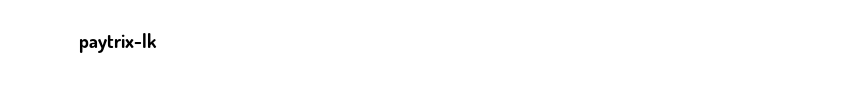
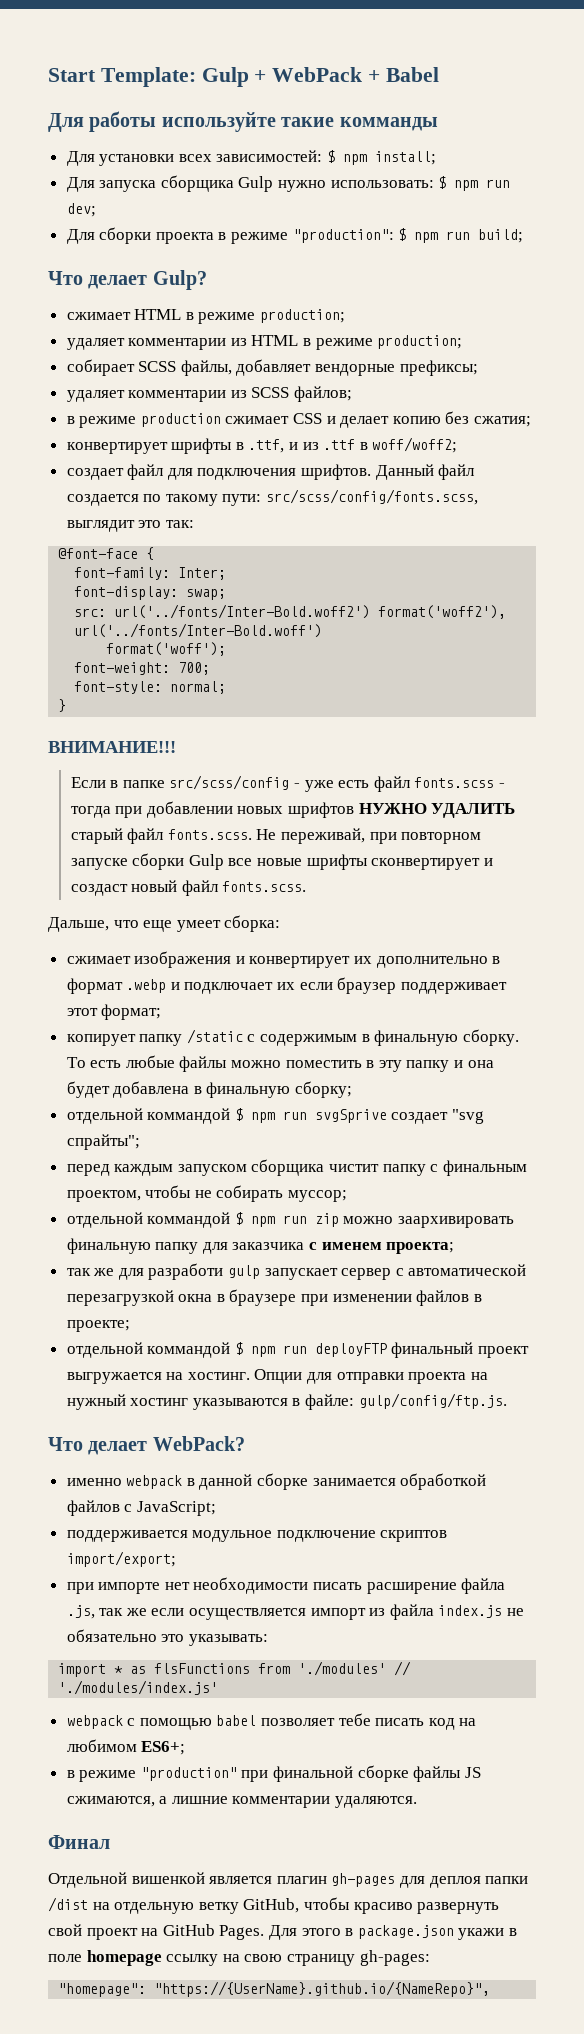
[79,33,157,53] paytrix-lk -> [48,67,439,87] [48,111,438,132] [66,150,437,166] [66,175,511,192] [66,203,96,217] [66,227,524,244] [48,270,207,290] [66,309,346,324] [66,335,463,350] [66,359,478,376] [66,386,353,402] [66,411,532,428] [66,437,458,454] [66,464,476,480] [66,489,479,506] [66,520,194,532] [58,547,155,560] [74,567,227,580] [74,586,227,600] [74,604,507,619] [74,623,323,638] [106,642,227,656] [74,662,211,675] [74,681,227,694] [58,699,67,712] [48,741,176,753] [70,775,505,792] [70,801,516,818] [70,828,482,844] [70,853,493,870] [70,880,307,896] [48,915,281,932] [66,951,501,968] [66,977,507,994] [66,1004,162,1020] [66,1029,519,1046] [66,1055,494,1072] [66,1081,353,1098] [66,1108,485,1124] [66,1134,140,1150] [66,1159,527,1176] [66,1185,348,1202] [66,1212,515,1228] [66,1238,455,1254] [66,1263,527,1280] [66,1289,482,1306] [66,1320,130,1332] [66,1342,530,1358] [66,1369,488,1384] [66,1393,507,1410] [48,1436,245,1455] [66,1473,487,1490] [66,1500,216,1516] [66,1530,448,1542] [66,1551,176,1567] [66,1577,506,1594] [66,1604,525,1620] [66,1629,268,1646] [58,1661,412,1677] [58,1680,219,1695] [66,1713,477,1730] [66,1739,186,1755] [66,1765,481,1782] [66,1796,418,1808] [48,1835,110,1849] [48,1872,529,1888] [48,1897,500,1914] [48,1924,517,1940] [48,1950,430,1966] [58,1981,491,1997] Start Template: Gulp + WebPack + Babel // Для работы используйте такие комманды // Для установки всех зависимостей: $ npm install; // Для запуска сборщика Gulp нужно использовать: $ npm run dev; // Для сборки проекта в режиме "production": $ npm run build; // Что делает Gulp? // сжимает HTML в режиме production; // удаляет комментарии из HTML в режиме production; // собирает SCSS файлы, добавляет вендорные префиксы; // удаляет комментарии из SCSS файлов; // в режиме production сжимает CSS и делает копию без сжатия; // конвертирует шрифты в .ttf, и из .ttf в woff/woff2; // создает файл для подключения шрифтов. Данный файл создается по такому пути: src/scss/config/fonts.scss, выглядит это так: // @font-face { // font-family: Inter; // font-display: swap; // src: url('../fonts/Inter-Bold.woff2') format('woff2'), url('../fonts/Inter-Bold.woff') // format('woff'); // font-weight: 700; // font-style: normal; // } // ВНИМАНИЕ!!! // Если в папке src/scss/config - уже есть файл fonts.scss - тогда при добавлении новых шрифтов НУЖНО УДАЛИТЬ старый файл fonts.scss. Не переживай, при повторном запуске сборки Gulp все новые шрифты сконвертирует и создаст новый файл fonts.scss. // Дальше, что еще умеет сборка: // сжимает изображения и конвертирует их дополнительно в формат .webp и подключает их если браузер поддерживает этот формат; // копирует папку /static с содержимым в финальную сборку. То есть любые файлы можно поместить в эту папку и она будет добавлена в финальную сборку; // отдельной коммандой $ npm run svgSprive cоздает "svg cпрайты"; // перед каждым запуском сборщика чистит папку с финальным проектом, чтобы не собирать муссор; // отдельной коммандой $ npm run zip можно заархивировать финальную папку для заказчика с именем проекта; // так же для разработи gulp запускает сервер с автоматической перезагрузкой окна в браузере при изменении файлов в проекте; // отдельной коммандой $ npm run deployFTP финальный проект выгружается на хостинг. Опции для отправки проекта на нужный хостинг указываются в файле: gulp/config/ftp.js. // Что делает WebPack? // именно webpack в данной сборке занимается обработкой файлов c JavaScript; // поддерживается модульное подключение скриптов import/export; // при импорте нет необходимости писать расширение файла .js, так же если осуществляется импорт из файла index.js не обязательно это указывать: // import * as flsFunctions from './modules' // './modules/index.js' // webpack c помощью babel позволяет тебе писать код на любимом ES6+; // в режиме "production" при финальной сборке файлы JS сжимаются, а лишние комментарии удаляются. // Финал // Отдельной вишенкой является плагин gh-pages для деплоя папки /dist на отдельную ветку GitHub, чтобы красиво развернуть свой проект на GitHub Pages. Для этого в package.json укажи в поле homepage ссылку на свою страницу gh-pages: // "homepage": "https://{UserName}.github.io/{NameRepo}",

